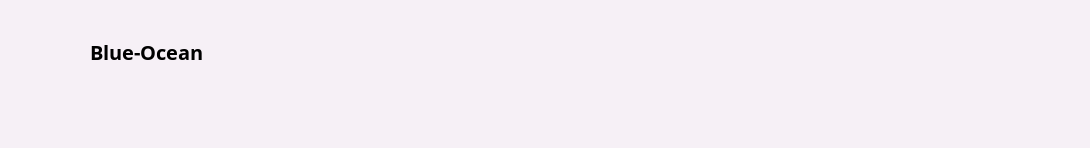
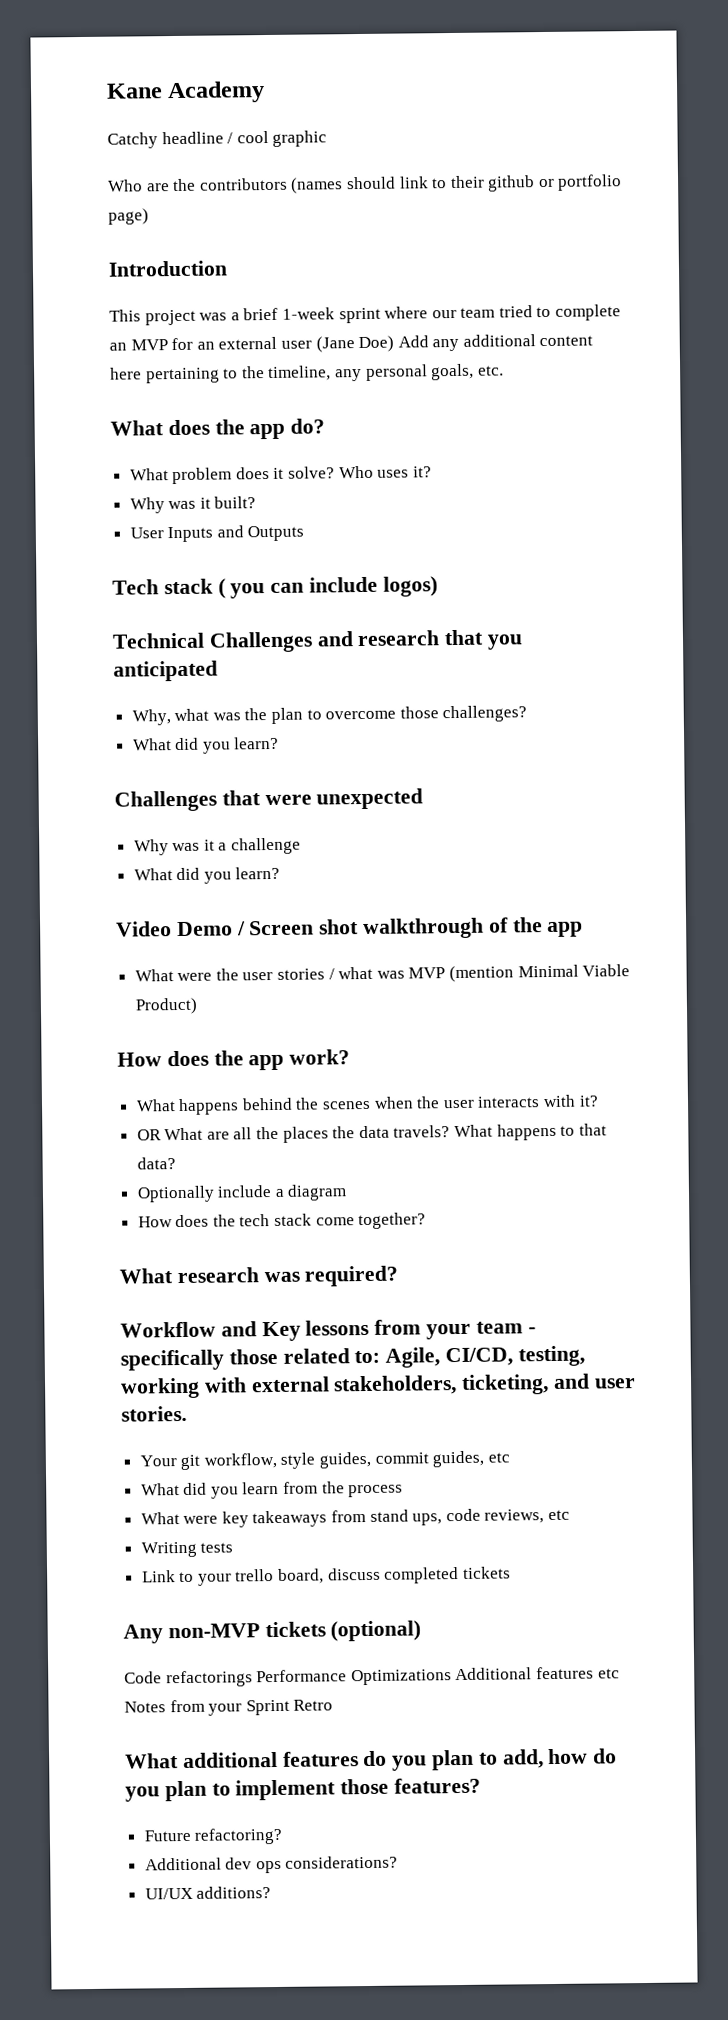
[90,45,203,60] Blue-Ocean -> [106,81,266,104] [107,130,328,149] [108,174,623,194] [108,208,149,225] [108,260,228,277] [109,304,622,326] [109,334,594,353] [110,363,504,384] [110,418,326,440] [129,465,432,485] [129,496,257,514] [129,525,305,543] [112,576,438,599] [112,629,524,653] [113,660,218,682] [131,705,528,726] [132,736,280,754] [114,788,424,812] [133,837,302,856] [133,866,281,884] [116,917,584,940] [134,964,631,983] [134,997,198,1015] [117,1049,351,1071] [135,1094,599,1116] [136,1123,607,1143] [136,1157,176,1170] [136,1184,348,1203] [137,1212,427,1230] [119,1265,399,1287] [120,1319,536,1342] [120,1345,585,1371] [120,1373,636,1399] [121,1405,187,1422] [139,1450,510,1471] [140,1481,404,1499] [140,1508,571,1528] [140,1541,234,1558] [141,1566,511,1586] [123,1620,422,1644] [124,1666,620,1688] [124,1699,334,1716] [125,1748,618,1771] [125,1777,482,1802] [143,1827,284,1845] [144,1855,399,1874] [144,1886,272,1900] Kane Academy // Catchy headline / cool graphic // Who are the contributors (names should link to their github or portfolio page) // Introduction // This project was a brief 1-week sprint where our team tried to complete an MVP for an external user (Jane Doe) Add any additional content here pertaining to the timeline, any personal goals, etc. // What does the app do? // What problem does it solve? Who uses it? // Why was it built? // User Inputs and Outputs // Tech stack ( you can include logos) // Technical Challenges and research that you anticipated // Why, what was the plan to overcome those challenges? // What did you learn? // Challenges that were unexpected // Why was it a challenge // What did you learn? // Video Demo / Screen shot walkthrough of the app // What were the user stories / what was MVP (mention Minimal Viable Product) // How does the app work? // What happens behind the scenes when the user interacts with it? // OR What are all the places the data travels? What happens to that data? // Optionally include a diagram // How does the tech stack come together? // What research was required? // Workflow and Key lessons from your team - specifically those related to: Agile, CI/CD, testing, working with external stakeholders, ticketing, and user stories. // Your git workflow, style guides, commit guides, etc // What did you learn from the process // What were key takeaways from stand ups, code reviews, etc // Writing tests // Link to your trello board, discuss completed tickets // Any non-MVP tickets (optional) // Code refactorings Performance Optimizations Additional features etc Notes from your Sprint Retro // What additional features do you plan to add, how do you plan to implement those features? // Future refactoring? // Additional dev ops considerations? // UI/UX additions?

